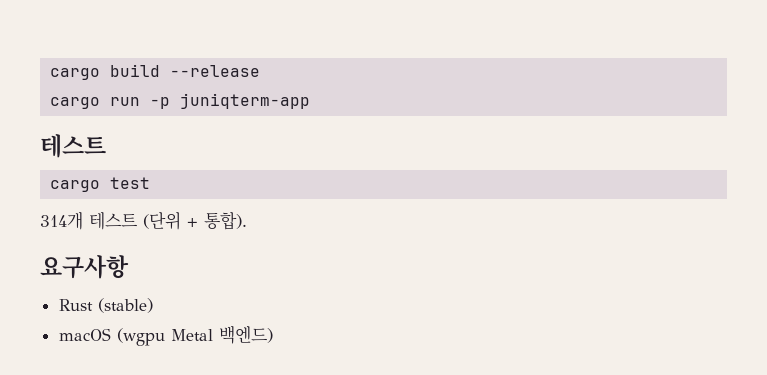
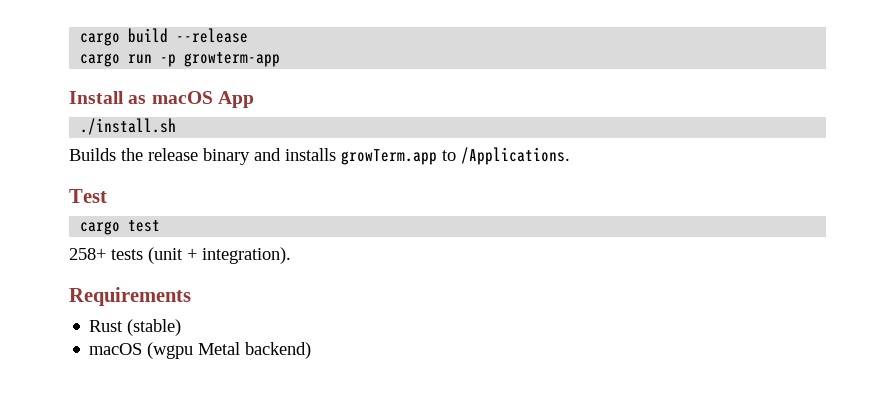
[180,93,311,109] [40,134,106,158] [50,177,151,192] [40,211,247,230] [40,255,129,279] juniqterm-app // 테스트 // cargo test // 314개 테스트 (단위 + 통합). // 요구사항 -> [184,52,281,67] [69,91,254,108] [80,118,177,135] [69,147,570,165] [69,189,107,203] [80,220,161,235] [69,247,291,264] [69,287,191,306] growterm-app // Install as macOS App // ./install.sh // Builds the release binary and installs growTerm.app to /Applications. // Test // cargo test // 258+ tests (unit + integration). // Requirements
[218,325,273,344] 백엔드) -> [245,342,312,359] backend)

